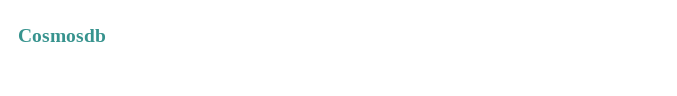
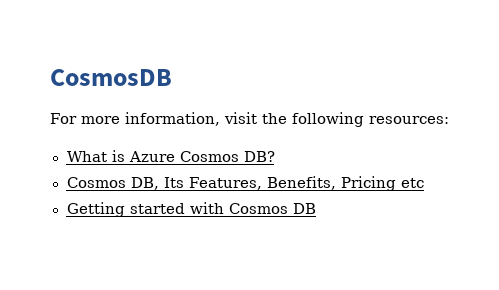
[18,29,106,42] Cosmosdb -> [50,69,172,86] [50,112,449,127] [66,150,275,162] [66,176,424,191] [66,202,316,217] CosmosDB // For more information, visit the following resources: // What is Azure Cosmos DB? // Cosmos DB, Its Features, Benefits, Pricing etc // Getting started with Cosmos DB

